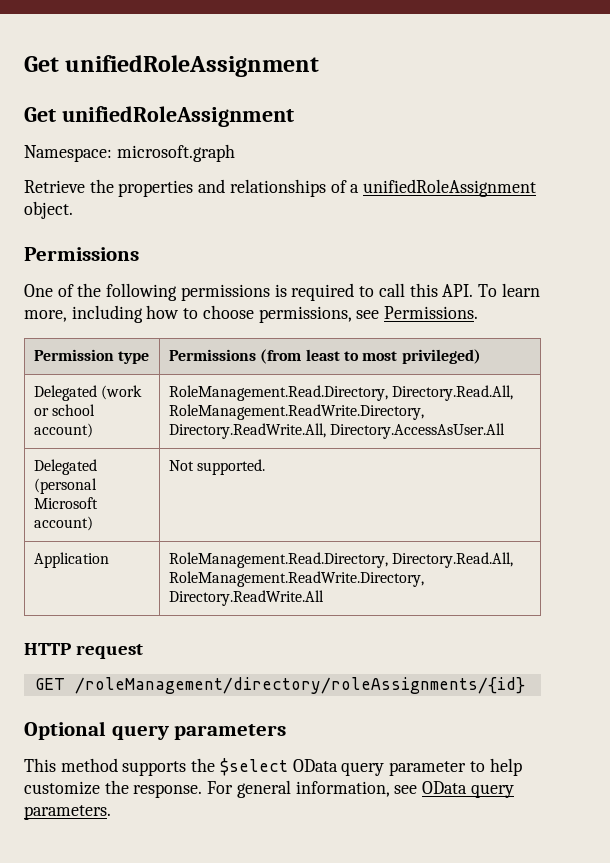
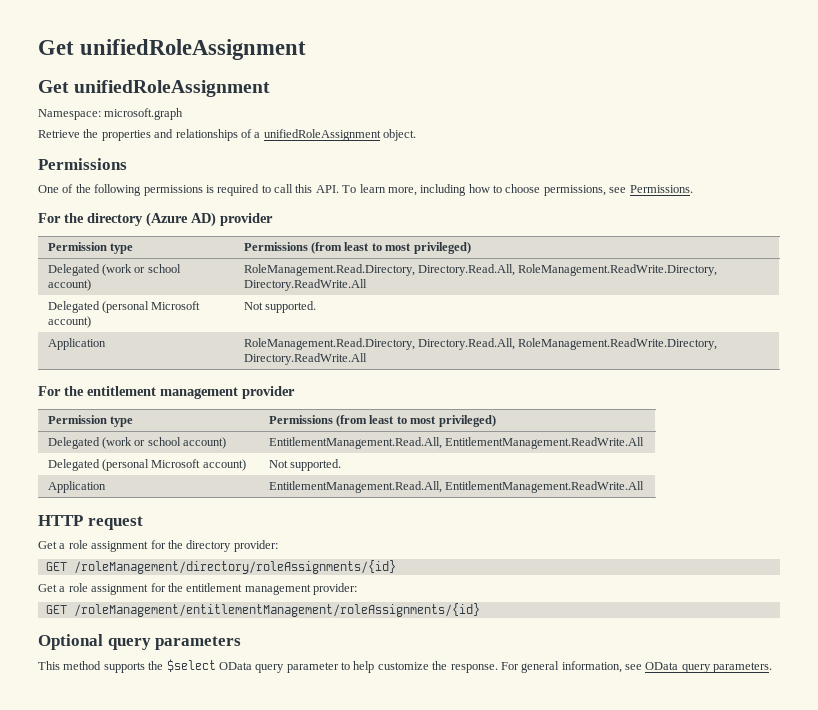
(479, 312) none -> [38,212,273,227] // For the directory (Azure AD) provider
[169,423,506,439] Directory.ReadWrite.All, Directory.AccessAsUser.All -> [243,279,367,291] Directory.ReadWrite.All
[24,643,144,659] [34,677,525,694] HTTP request // GET /roleManagement/directory/roleAssignments/{id} -> [38,386,295,399] [47,415,134,427] [268,415,496,427] [47,437,227,449] [268,437,645,449] [47,459,246,471] [268,459,342,471] [47,481,106,493] [268,481,645,493] [38,515,143,530] [38,540,278,552] [45,560,396,574] [38,583,357,595] [45,603,480,617] For the entitlement management provider // Permission type | Permissions (from least to most privileged) // Delegated (work or school account) | EntitlementManagement.Read.All, EntitlementManagement.ReadWrite.All // Delegated (personal Microsoft account) | Not supported. // Application | EntitlementManagement.Read.All, EntitlementManagement.ReadWrite.All // HTTP request // Get a role assignment for the directory provider: // GET /roleManagement/directory/roleAssignments/{id} // Get a role assignment for the entitlement management provider: // GET /roleManagement/entitlementManagement/roleAssignments/{id}

